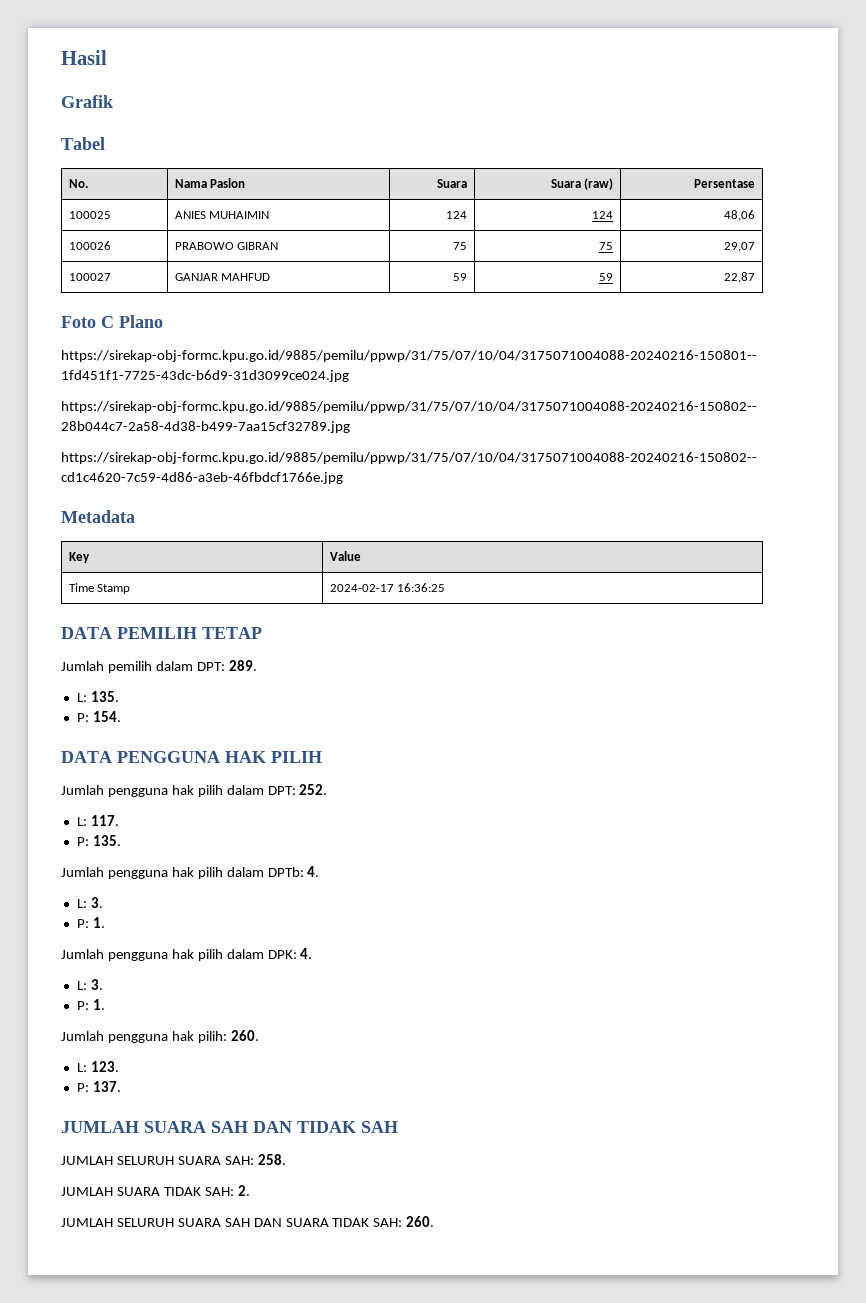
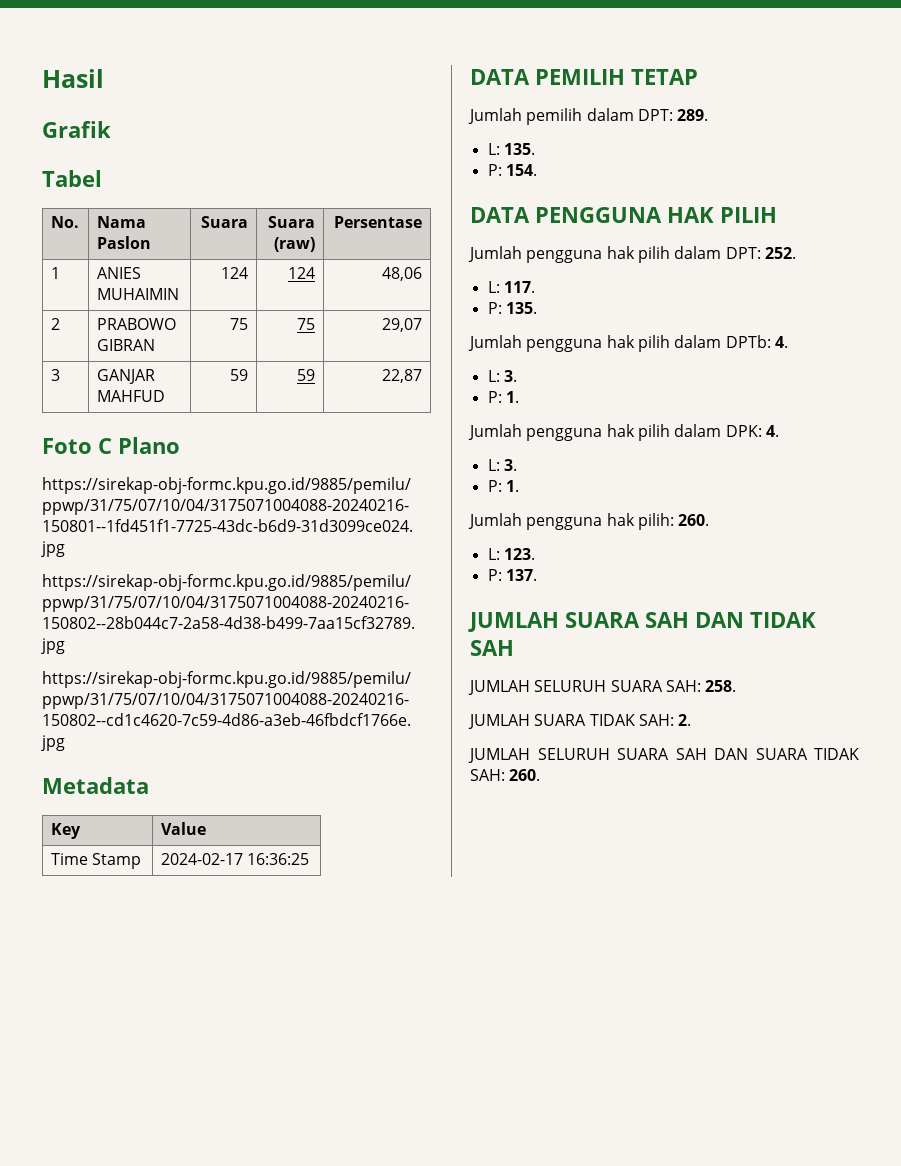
[68,211,111,219] 100025 -> [50,267,60,279] 1
[68,241,111,250] 100026 -> [50,318,60,330] 2
[68,273,111,281] 100027 -> [50,369,60,381] 3

